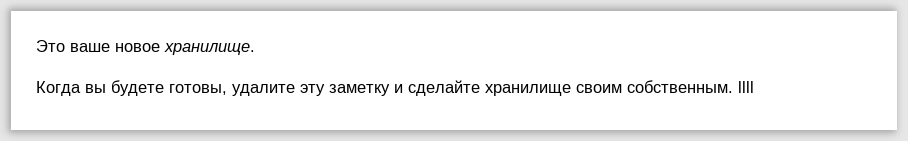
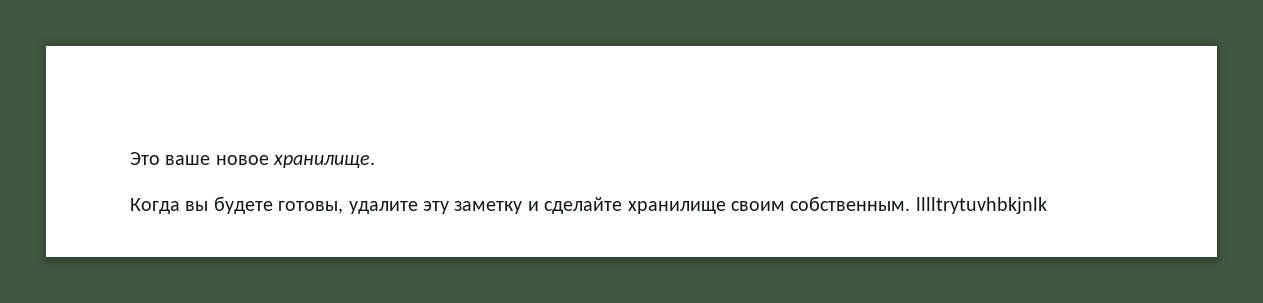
[738,81,754,93] llll -> [915,197,1047,214] lllltrytuvhbkjnlk

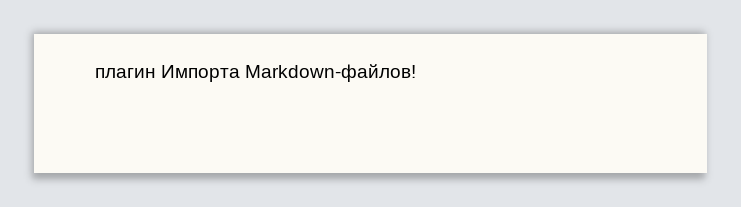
[130,152,376,168] [130,196,1047,214] Это ваше новое хранилище. // Когда вы будете готовы, удалите эту заметку и сделайте хранилище своим собственным. lllltrytuvhbkjnlk -> [95,64,417,82] плагин Импорта Markdown-файлов!

